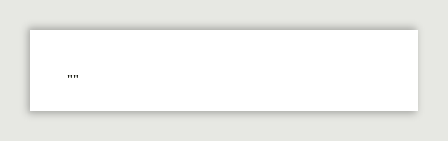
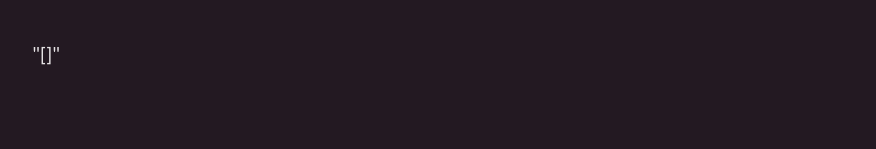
[67,75,79,85] "" -> [32,46,60,65] "[]"

